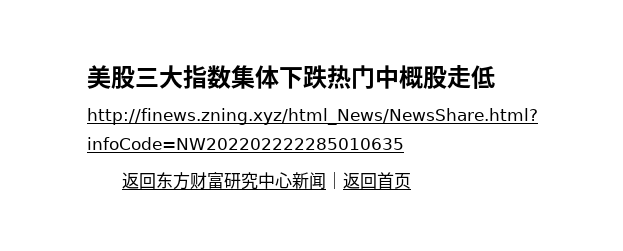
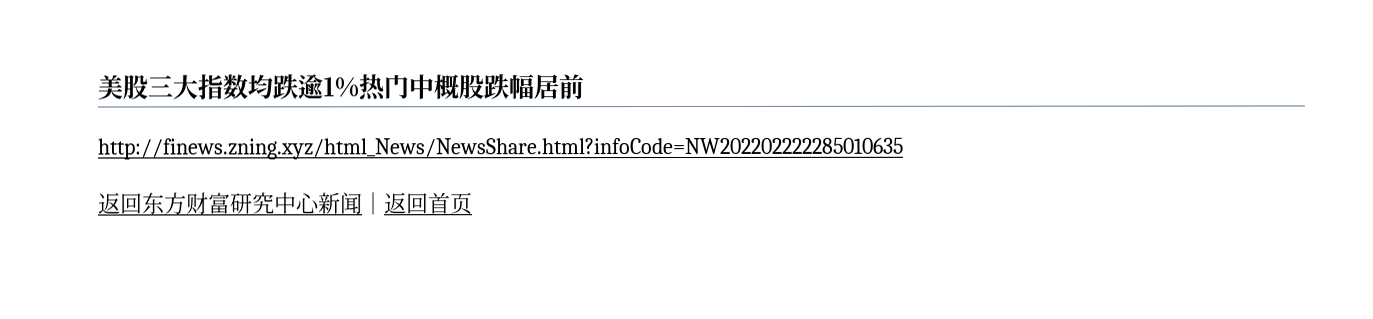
[231,65,327,89] 集体下跌 -> [247,74,359,100] 均跌逾1%
[447,65,495,89] 走低 -> [483,74,584,100] 跌幅居前

